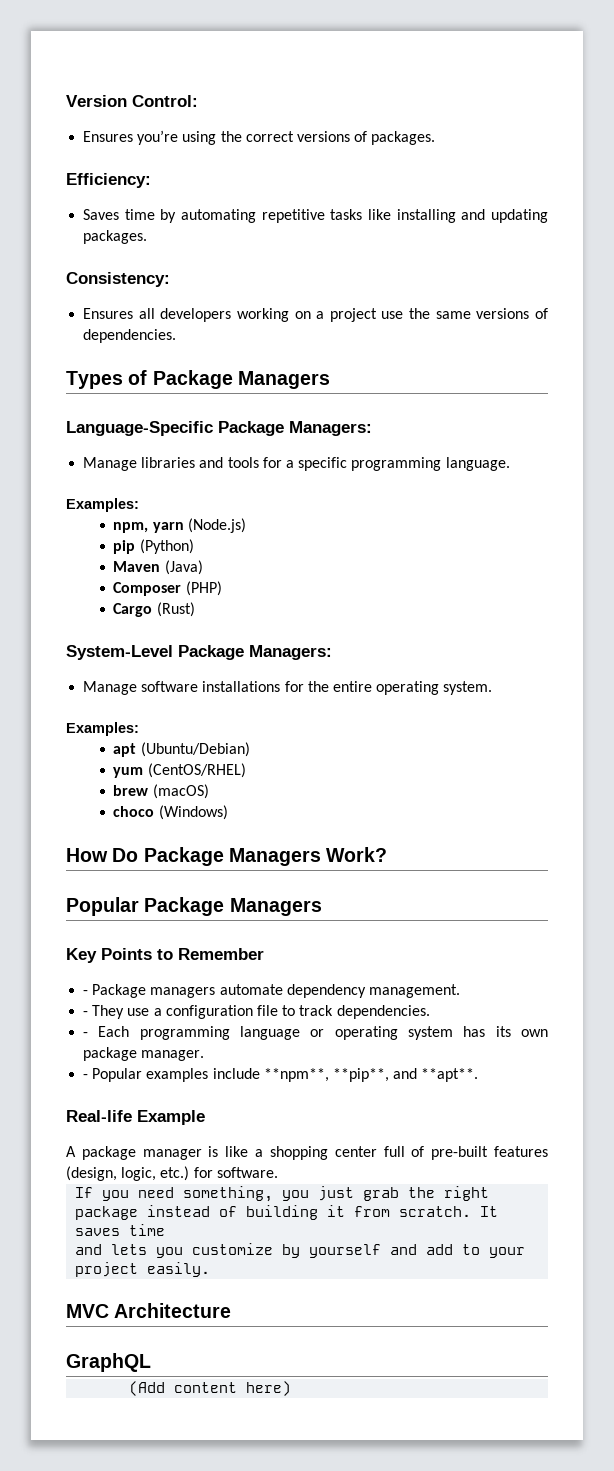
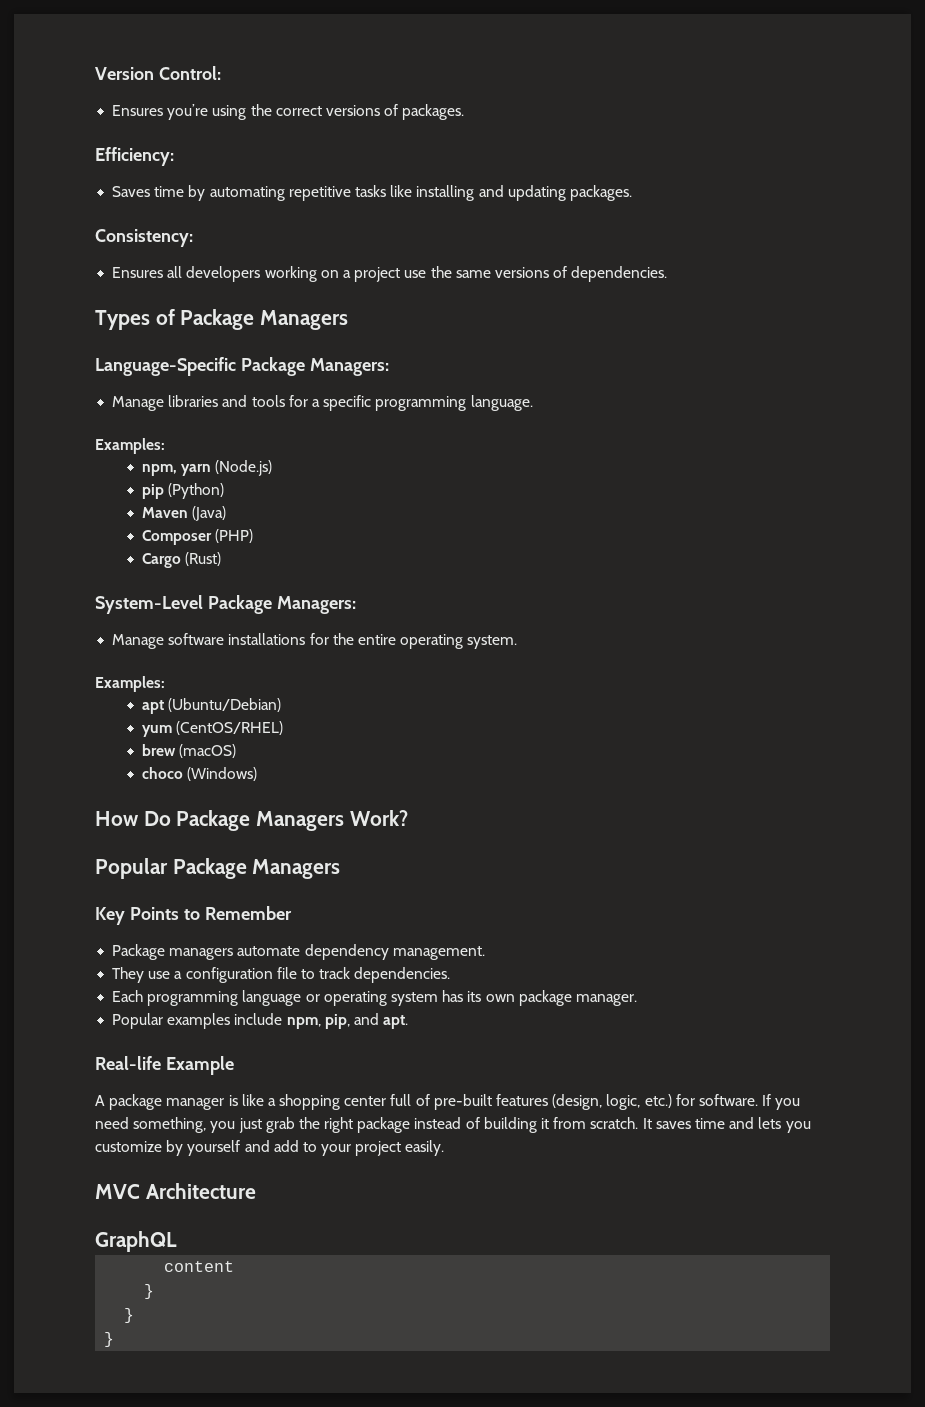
[83,990,89,995] - -> (292, 913) none
[83,1011,89,1016] - -> (485, 953) none
[83,1032,89,1037] - -> (451, 975) none
[83,1074,89,1079] - -> (637, 1000) none
[263,1068,479,1082] **npm**, **pip**, and **apt**. -> [286,1013,409,1029] npm, pip, and apt.
(278, 1172) // -> (758, 1100) none
(166, 1230) // -> (725, 1123) none
[129,1381,166,1396] (Add -> (177, 1241) none
[246,1381,292,1396] here) -> [144,1284,155,1299] [124,1308,135,1323] [104,1332,115,1347] // } // } // }

